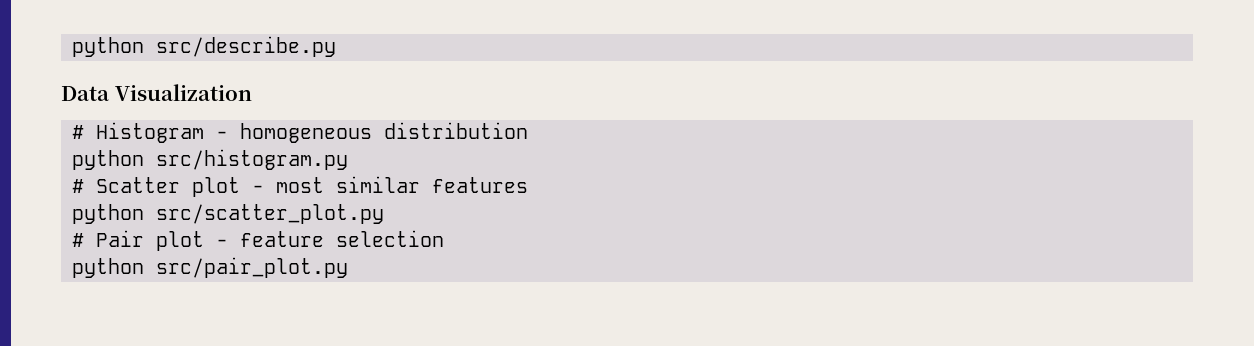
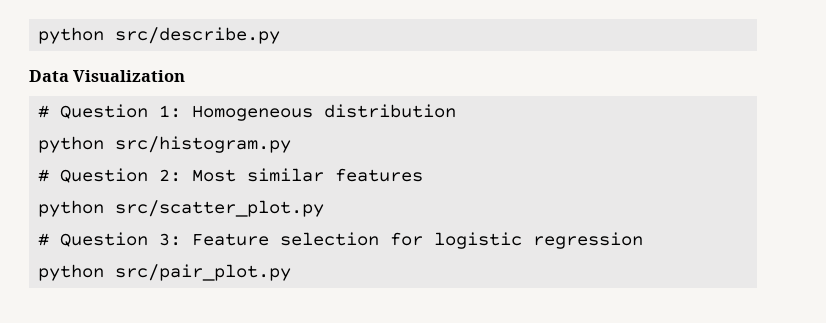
[96,122,373,143] Histogram - homogeneous -> [60,104,314,121] Question 1: Homogeneous
[96,177,325,197] Scatter plot - most -> [60,168,237,183] Question 2: Most
[96,230,445,251] Pair plot - feature selection -> [60,232,644,249] Question 3: Feature selection for logistic regression

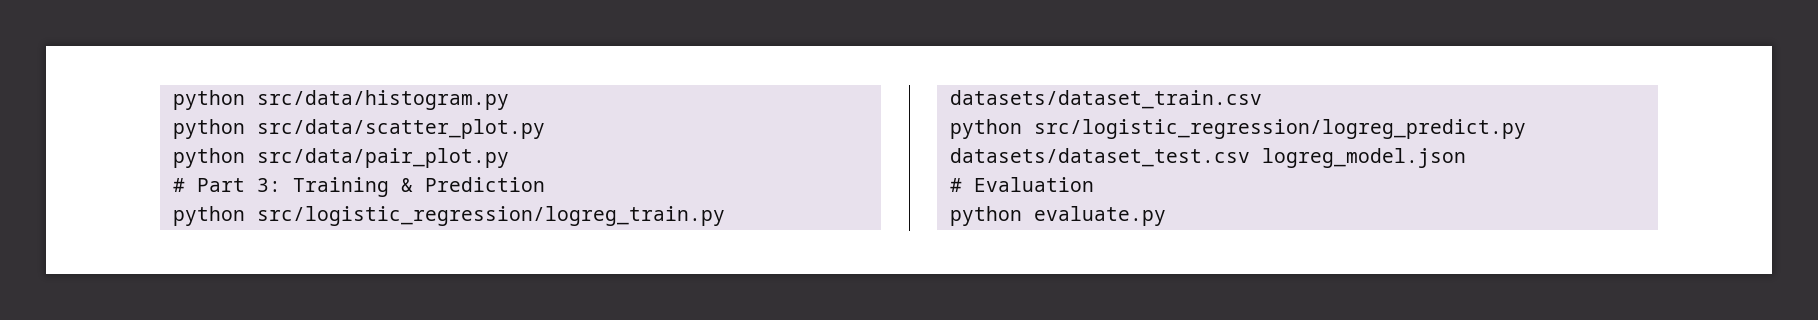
[38,27,281,44] [29,70,186,82] [38,104,457,121] [38,136,292,153] [38,168,424,183] [38,200,325,217] [38,232,644,249] [38,264,292,281] python src/describe.py // Data Visualization // # Question 1: Homogeneous distribution // python src/histogram.py // # Question 2: Most similar features // python src/scatter_plot.py // # Question 3: Feature selection for logistic regression // python src/pair_plot.py -> [172,90,509,110] [172,119,545,139] [172,148,509,168] [172,177,545,197] [172,206,725,226] [949,90,1262,109] [949,119,1526,139] [949,148,1466,168] [949,177,1094,192] [949,206,1166,226] python src/data/histogram.py // python src/data/scatter_plot.py // python src/data/pair_plot.py // # Part 3: Training & Prediction // python src/logistic_regression/logreg_train.py datasets/dataset_train.csv // python src/logistic_regression/logreg_predict.py datasets/dataset_test.csv logreg_model.json // # Evaluation // python evaluate.py

